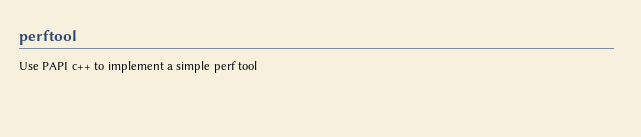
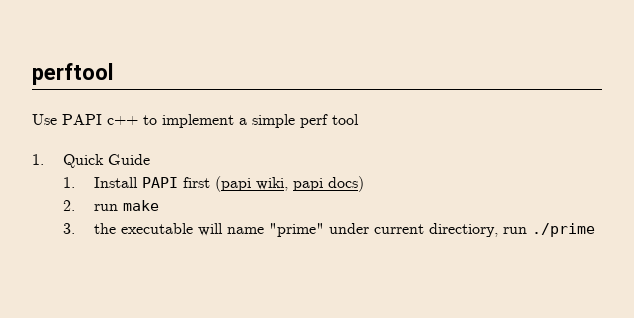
(257, 65) none -> [32,154,151,168] [63,176,365,192] [63,200,160,211] [63,223,596,237] // 1. Quick Guide // 1. Install PAPI first (papi wiki, papi docs) // 2. run make // 3. the executable will name "prime" under current directiory, run ./prime

